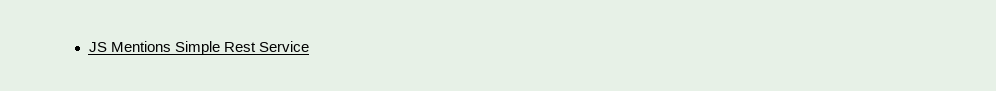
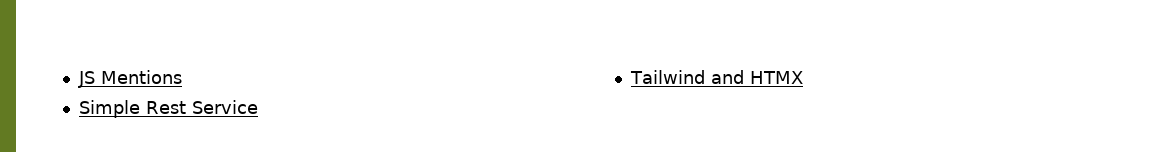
(171, 46) none -> (182, 77) //
(309, 46) none -> [629,70,803,84] // Tailwind and HTMX

